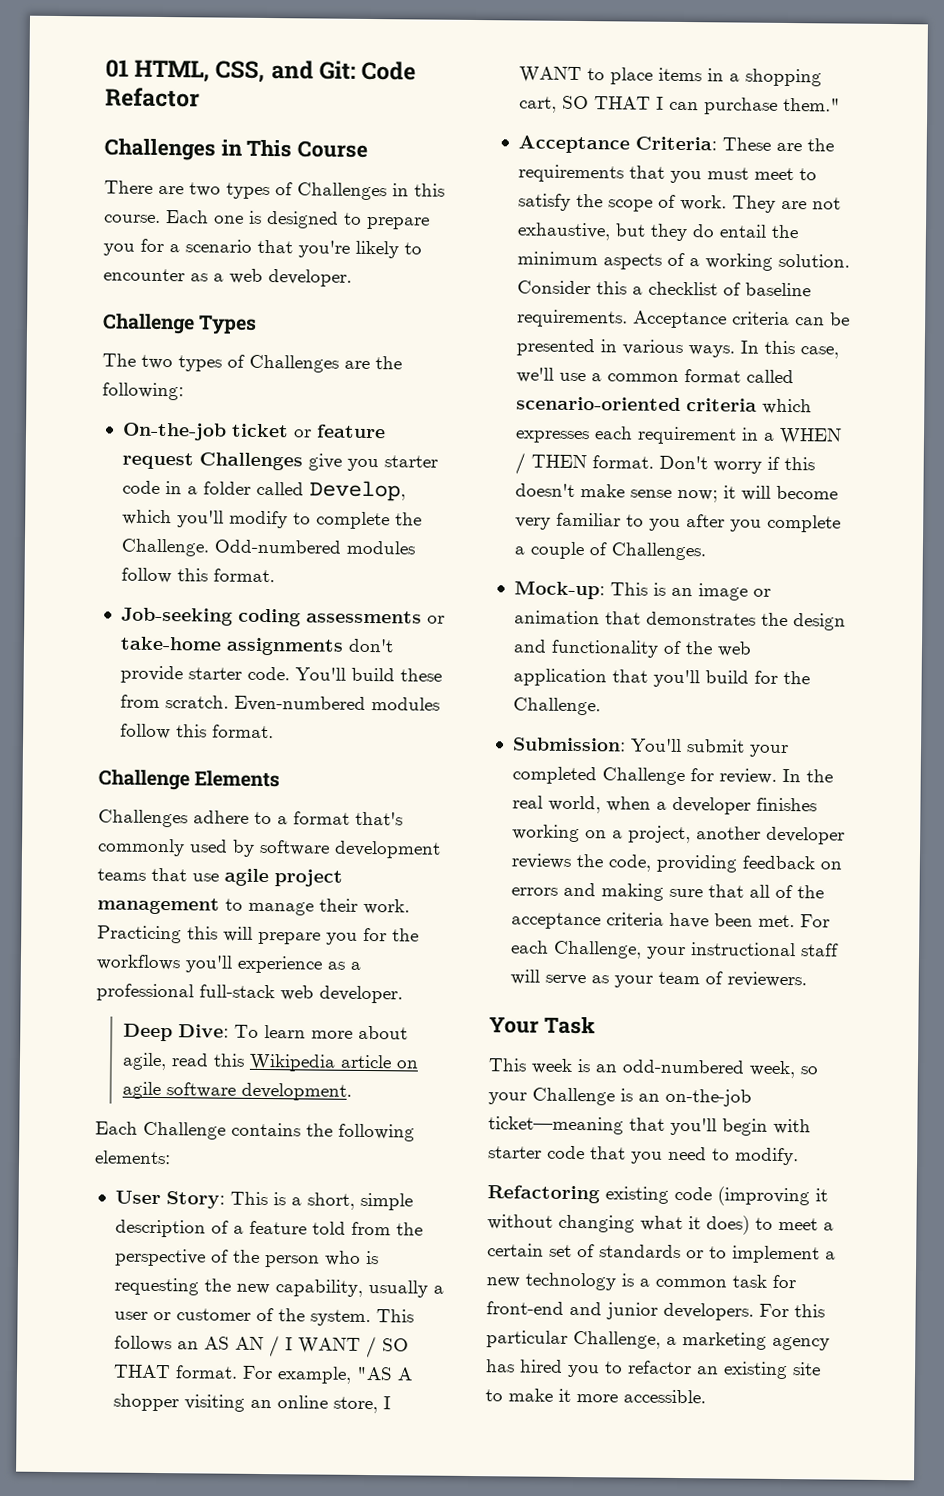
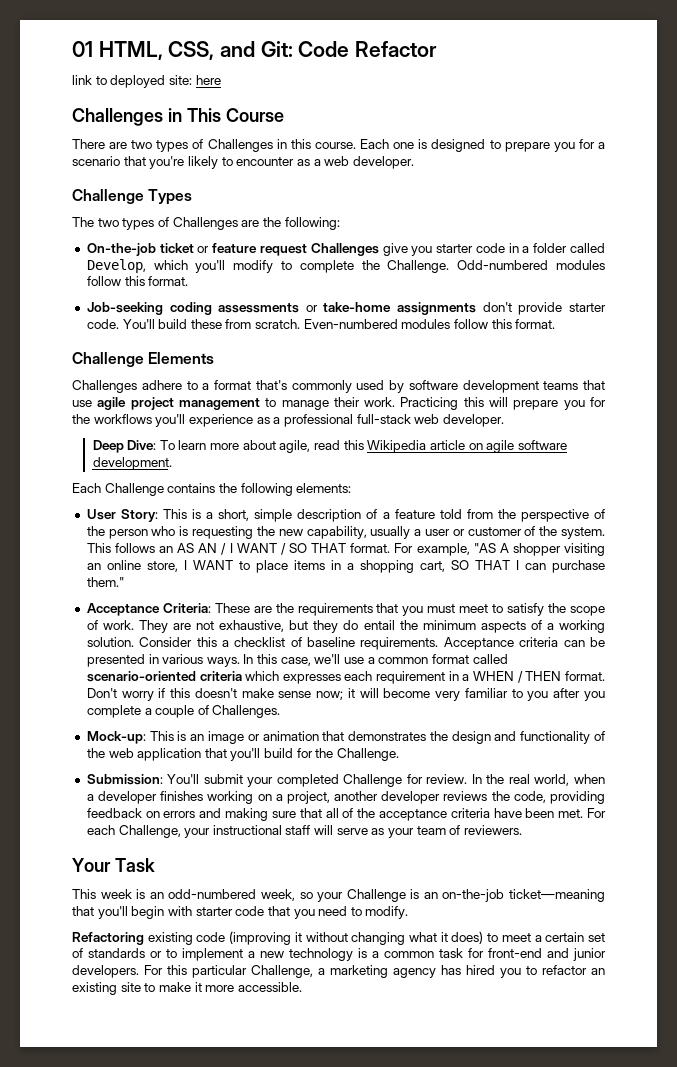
(200, 97) none -> [72,75,221,88] // link to deployed site: here

